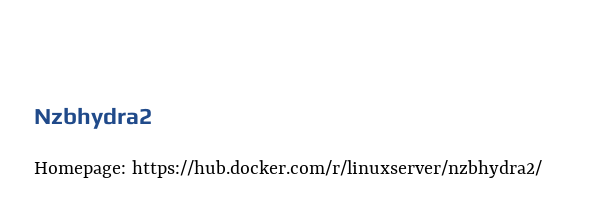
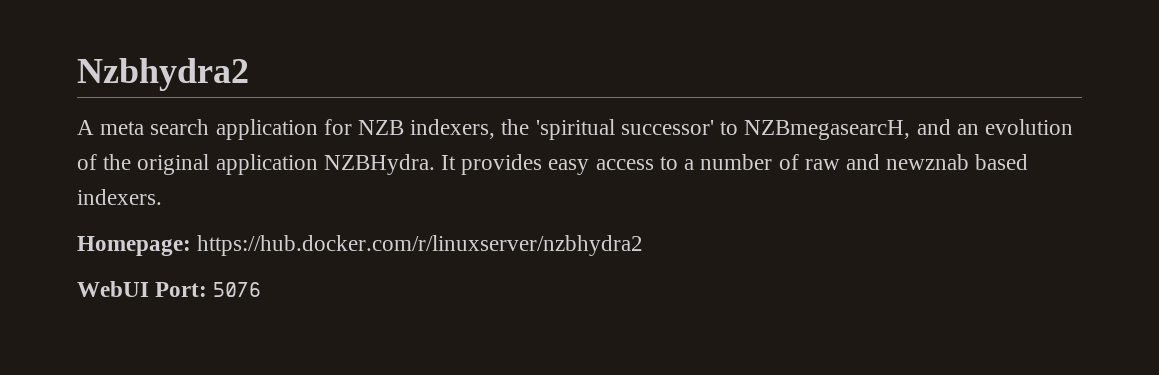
[34,160,542,178] Homepage: https://hub.docker.com/r/linuxserver/nzbhydra2/ -> [77,119,1073,140] [77,154,1029,175] [77,189,162,205] [77,235,644,256] [77,281,262,297] A meta search application for NZB indexers, the 'spiritual successor' to NZBmegasearcH, and an evolution of the original application NZBHydra. It provides easy access to a number of raw and newznab based indexers. // Homepage: https://hub.docker.com/r/linuxserver/nzbhydra2 // WebUI Port: 5076

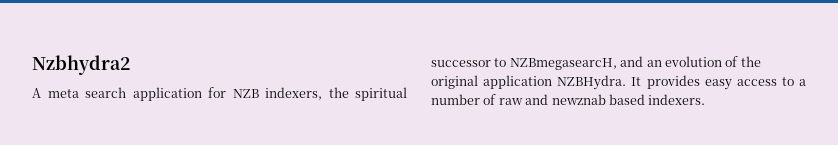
[535,119,714,140] 'spiritual successor' -> [355,87,407,101] [431,60,491,67] spiritual successor
[77,235,644,256] [77,281,262,297] // Homepage: https://hub.docker.com/r/linuxserver/nzbhydra2 // WebUI Port: 5076 -> (706, 99) none

